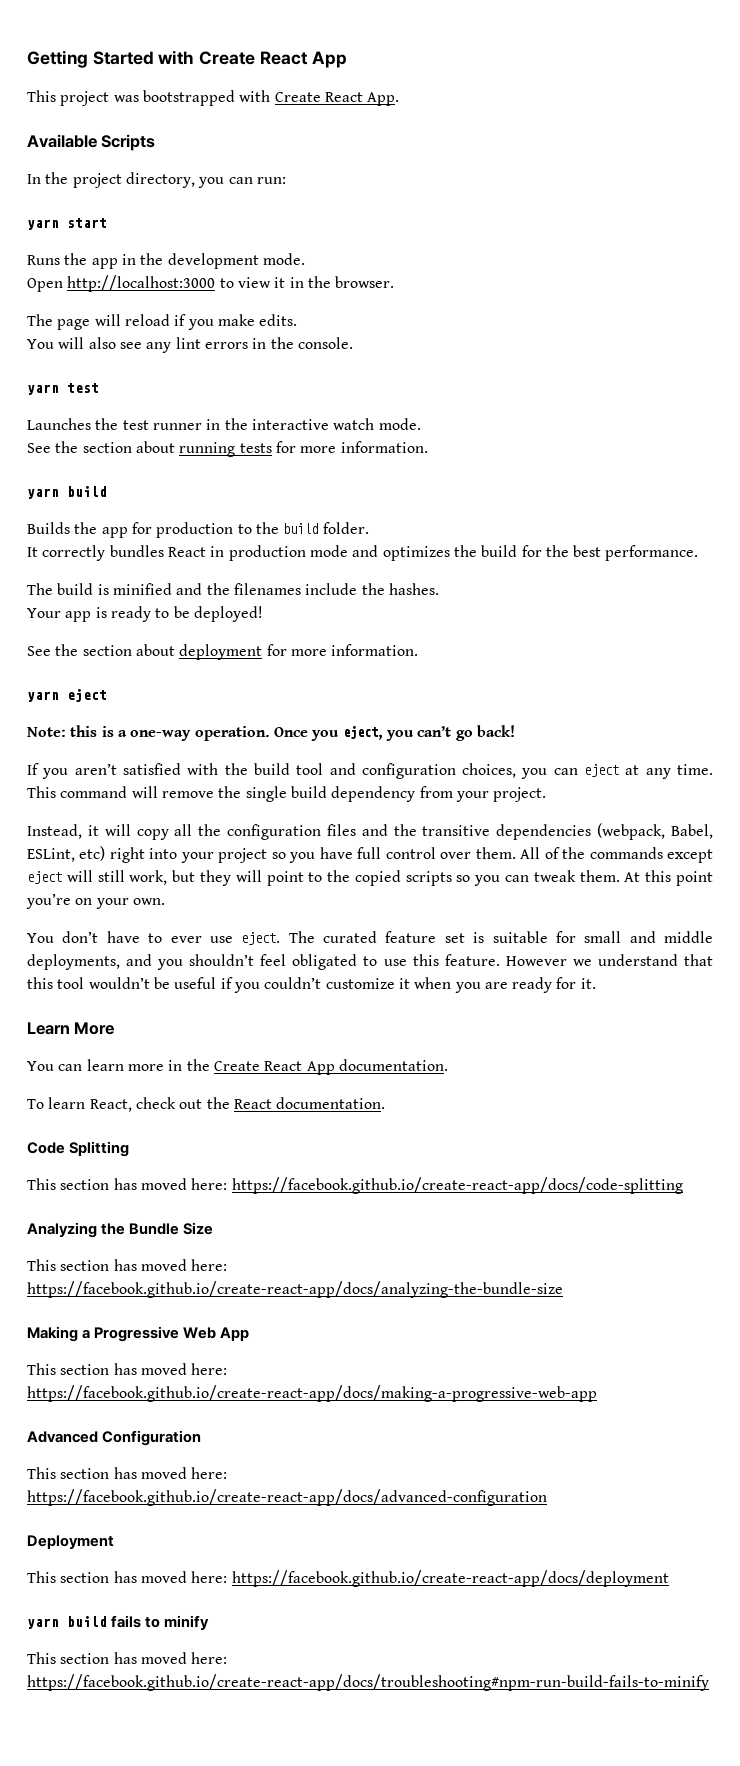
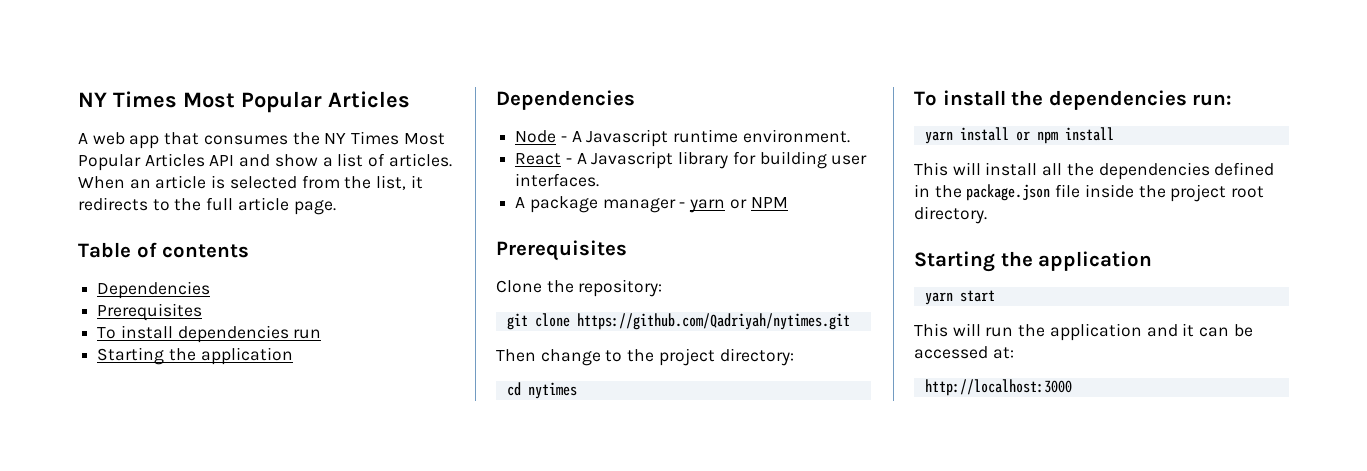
[27,50,347,68] [27,90,400,106] [27,134,156,151] [27,172,286,188] [27,218,107,230] [27,253,305,269] [27,275,395,292] [27,314,298,330] [27,337,353,353] [27,383,99,395] [27,418,421,430] [27,441,428,457] [27,486,107,499] [27,522,369,538] [27,545,699,561] [27,583,439,595] [27,606,263,622] [27,644,419,660] [27,689,107,702] [27,725,515,741] [27,763,713,779] [27,786,547,802] [27,823,713,840] [27,846,713,863] [27,870,713,886] [26,893,165,909] [27,931,713,945] [27,954,714,970] [27,977,596,993] [27,1022,115,1035] [27,1059,448,1075] [27,1097,386,1112] [27,1141,130,1157] [27,1177,683,1194] [27,1222,214,1238] [27,1259,228,1271] [27,1281,563,1298] [27,1326,250,1342] [27,1363,228,1375] [27,1385,597,1402] [27,1430,202,1446] [27,1467,228,1479] [27,1489,547,1506] [27,1535,114,1549] [27,1570,669,1587] [27,1615,210,1630] [27,1652,228,1664] [27,1674,709,1691] Getting Started with Create React App // This project was bootstrapped with Create React App. // Available Scripts // In the project directory, you can run: // yarn start // Runs the app in the development mode. // Open http://localhost:3000 to view it in the browser. // The page will reload if you make edits. // You will also see any lint errors in the console. // yarn test // Launches the test runner in the interactive watch mode. // See the section about running tests for more information. // yarn build // Builds the app for production to the build folder. // It correctly bundles React in production mode and optimizes the build for the best performance. // The build is minified and the filenames include the hashes. // Your app is ready to be deployed! // See the section about deployment for more information. // yarn eject // Note: this is a one-way operation. Once you eject, you can’t go back! // If you aren’t satisfied with the build tool and configuration choices, you can eject at any time. This command will remove the single build dependency from your project. // Instead, it will copy all the configuration files and the transitive dependencies (webpack, Babel, ESLint, etc) right into your project so you have full control over them. All of the commands except eject will still work, but they will point to the copied scripts so you can tweak them. At this point you’re on your own. // You don’t have to ever use eject. The curated feature set is suitable for small and middle deployments, and you shouldn’t feel obligated to use this feature. However we understand that this tool wouldn’t be useful if you couldn’t customize it when you are ready for it. // Learn More // You can learn more in the Create React App documentation. // To learn React, check out the React documentation. // Code Splitting // This section has moved here: https://facebook.github.io/create-react-app/docs/code-splitting // Analyzing the Bundle Size // This section has moved here: https://facebook.github.io/create-react-app/docs/analyzing-the-bundle-size // Making a Progressive Web App // This section has moved here: https://facebook.github.io/create-react-app/docs/making-a-progressive-web-app // Advanced Configuration // This section has moved here: https://facebook.github.io/create-react-app/docs/advanced-configuration // Deployment // This section has moved here: https://facebook.github.io/create-react-app/docs/deployment // yarn build fails to minify // This section has moved here: https://facebook.github.io/create-react-app/docs/troubleshooting#npm-run-build-fails-to-minify -> [78,91,410,113] [78,131,445,149] [78,153,452,171] [78,175,423,190] [78,197,336,215] [78,242,250,258] [97,281,211,299] [97,303,203,321] [97,325,322,343] [97,347,293,365] [496,90,635,110] [515,129,850,147] [515,151,868,169] [515,173,600,187] [515,196,788,213] [496,240,627,261] [496,279,663,297] [506,313,850,330] [496,348,794,366] [506,382,577,399] [914,90,1233,110] [924,127,1114,144] [914,162,1275,180] [914,184,1265,202] [914,206,987,224] [914,251,1153,272] [924,290,995,305] [914,323,1253,341] [914,346,1014,359] [924,379,1072,396] NY Times Most Popular Articles // A web app that consumes the NY Times Most Popular Articles API and show a list of articles. When an article is selected from the list, it redirects to the full article page. // Table of contents // Dependencies // Prerequisites // To install dependencies run // Starting the application // Dependencies // Node - A Javascript runtime environment. // React - A Javascript library for building user interfaces. // A package manager - yarn or NPM // Prerequisites // Clone the repository: // git clone https://github.com/Qadriyah/nytimes.git // Then change to the project directory: // cd nytimes // To install the dependencies run: // yarn install or npm install // This will install all the dependencies defined in the package.json file inside the project root directory. // Starting the application // yarn start // This will run the application and it can be accessed at: // http://localhost:3000

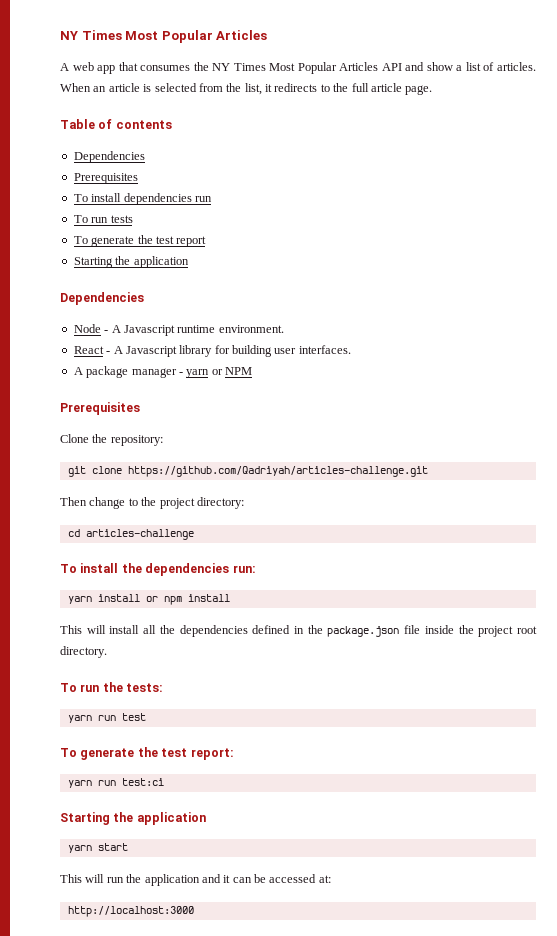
(322, 334) none -> [73,215,133,223] [73,235,207,247] // To run tests // To generate the test report
[576,313,850,330] https://github.com/Qadriyah/nytimes.git -> [127,466,428,477] https://github.com/Qadriyah/articles-challenge.git
[527,382,577,399] nytimes -> [85,529,194,540] articles-challenge
(987, 215) none -> [60,682,164,692] [67,713,146,723] [60,747,234,760] [67,778,164,788] // To run the tests: // yarn run test // To generate the test report: // yarn run test:ci

